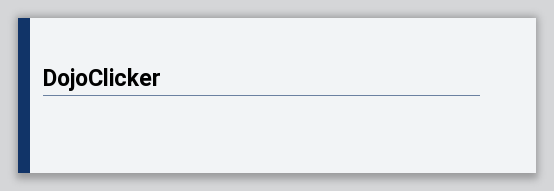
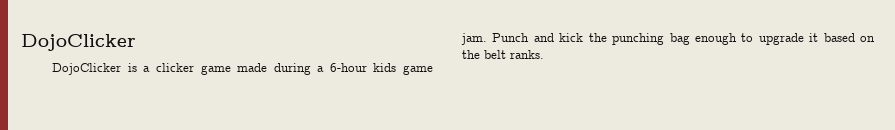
[43,68,161,91] DojoClicker -> [21,34,136,51] [52,63,433,75] [461,33,875,45] [462,50,544,59] DojoClicker // DojoClicker is a clicker game made during a 6-hour kids game jam. Punch and kick the punching bag enough to upgrade it based on the belt ranks.

